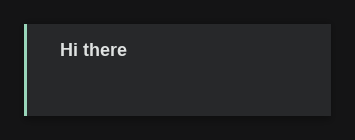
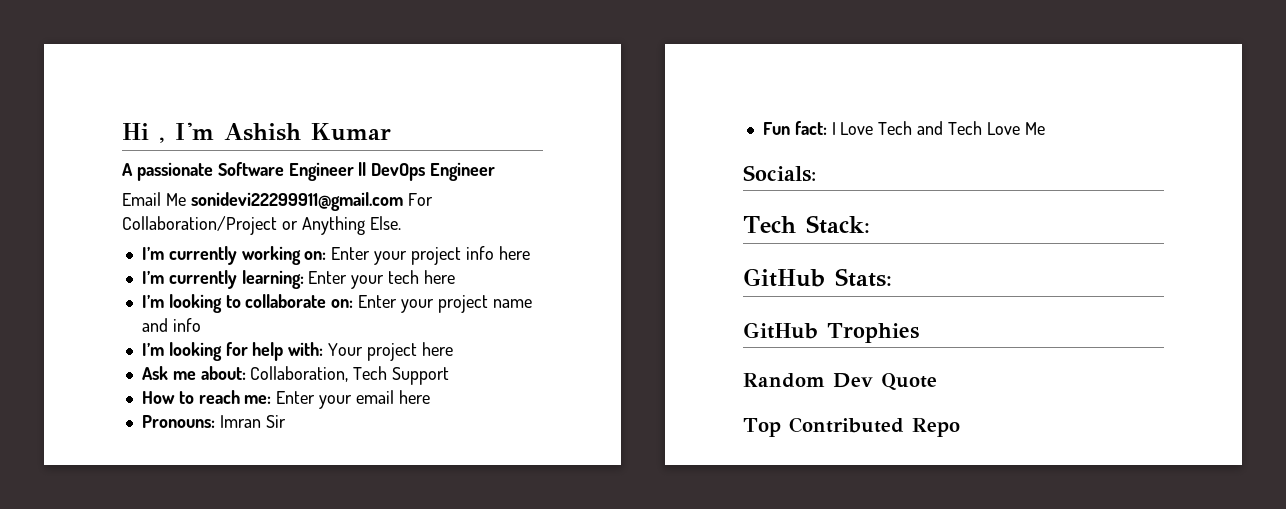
[83,43,127,56] there -> [159,122,391,143] [122,162,496,181] [122,192,433,211] [122,216,401,235] [141,246,530,265] [141,270,455,289] [141,294,532,313] [141,318,201,332] [141,342,453,361] [141,366,450,385] [141,390,430,409] [141,415,286,428] [762,121,1045,135] [743,165,816,182] [743,215,870,234] [743,268,892,287] [743,322,919,343] [743,373,937,391] [743,417,960,437] , I'm Ashish Kumar // A passionate Software Engineer || DevOps Engineer // Email Me sonidevi22299911@gmail.com For Collaboration/Project or Anything Else. // I’m currently working on: Enter your project info here // I’m currently learning: Enter your tech here // I’m looking to collaborate on: Enter your project name and info // I’m looking for help with: Your project here // Ask me about: Collaboration, Tech Support // How to reach me: Enter your email here // Pronouns: Imran Sir // Fun fact: I Love Tech and Tech Love Me // Socials: // Tech Stack: // GitHub Stats: // GitHub Trophies // Random Dev Quote // Top Contributed Repo

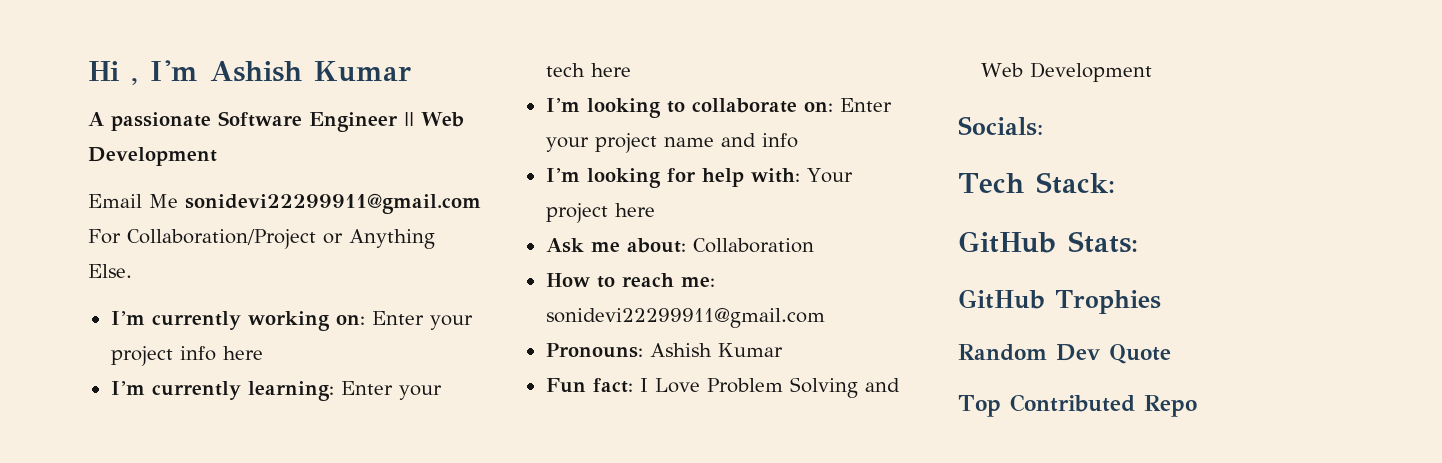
[371,162,496,181] DevOps Engineer -> [421,112,464,127] [88,147,217,166] Web Development
[250,366,450,385] Collaboration, Tech Support -> [692,238,814,253] Collaboration
[276,390,430,409] Enter your email here -> [545,308,825,328] sonidevi22299911@gmail.com
[219,415,286,428] Imran Sir -> [649,343,783,357] Ashish Kumar
[878,121,1045,135] Tech and Tech Love Me -> [706,377,900,398] [980,62,1152,82] Problem Solving and Web Development

